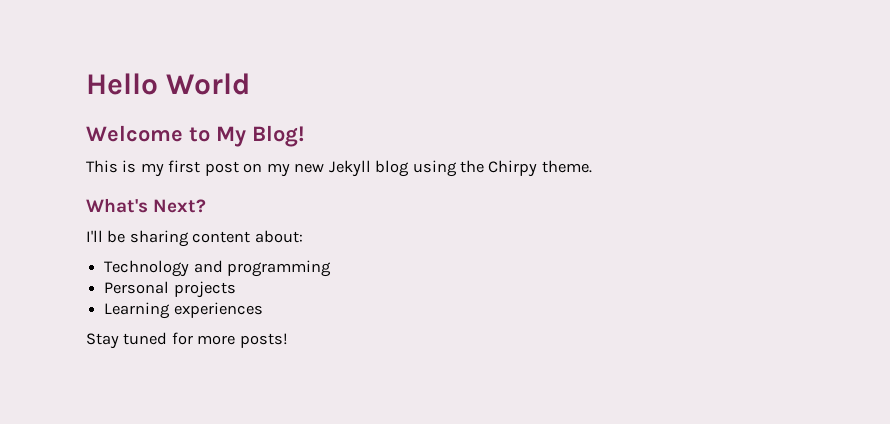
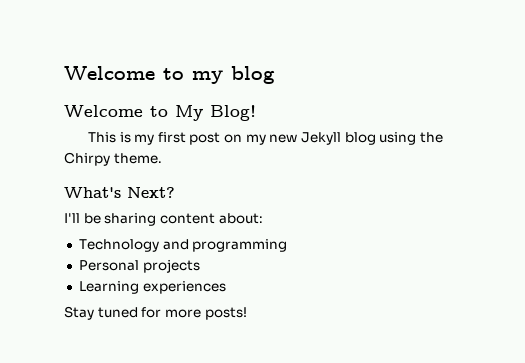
[86,73,251,95] Hello World -> [64,66,275,84] Welcome to my blog

